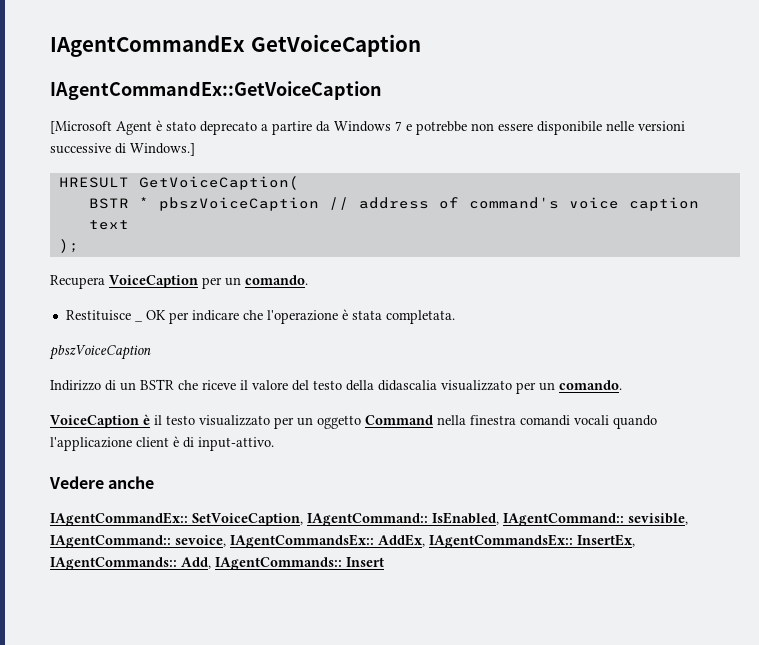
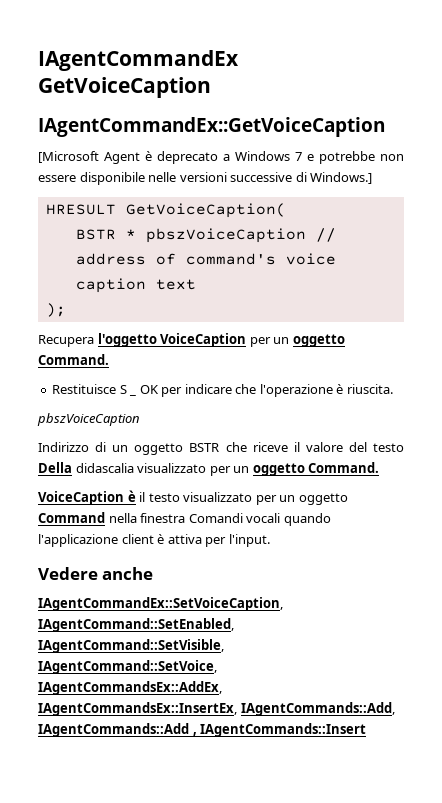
[166,121,196,131] stato -> (152, 156) none
[272,121,330,135] partire da -> (230, 157) none
(105, 282) none -> [97,333,157,347] l'oggetto
[245,275,308,285] comando. -> [292,334,345,347] [38,354,109,365] oggetto Command.
(131, 315) none -> [119,385,127,394] S
[351,310,455,324] stata completata. -> [346,384,393,394] riuscita.
(136, 386) none -> [134,443,184,455] oggetto
[346,380,374,391] della -> [38,462,72,473] Della
[559,380,622,390] comando. -> [252,462,380,476] oggetto Command.
[520,415,570,426] comandi -> [188,513,243,523] Comandi
[183,437,274,451] di input-attivo. -> [167,534,270,547] attiva per l'input.
[50,512,688,526] [50,534,635,548] [50,557,384,570] IAgentCommandEx:: SetVoiceCaption, IAgentCommand:: IsEnabled, IAgentCommand:: sevisible, IAgentCommand:: sevoice, IAgentCommandsEx:: AddEx, IAgentCommandsEx:: InsertEx, IAgentCommands:: Add, IAgentCommands:: Insert -> [38,597,283,611] [38,618,234,632] [38,639,224,653] [38,660,217,674] [38,681,222,695] [38,702,395,716] [38,723,367,737] IAgentCommandEx::SetVoiceCaption, IAgentCommand::SetEnabled, IAgentCommand::SetVisible, IAgentCommand::SetVoice, IAgentCommandsEx::AddEx, IAgentCommandsEx::InsertEx, IAgentCommands::Add, IAgentCommands::Add , IAgentCommands::Insert

